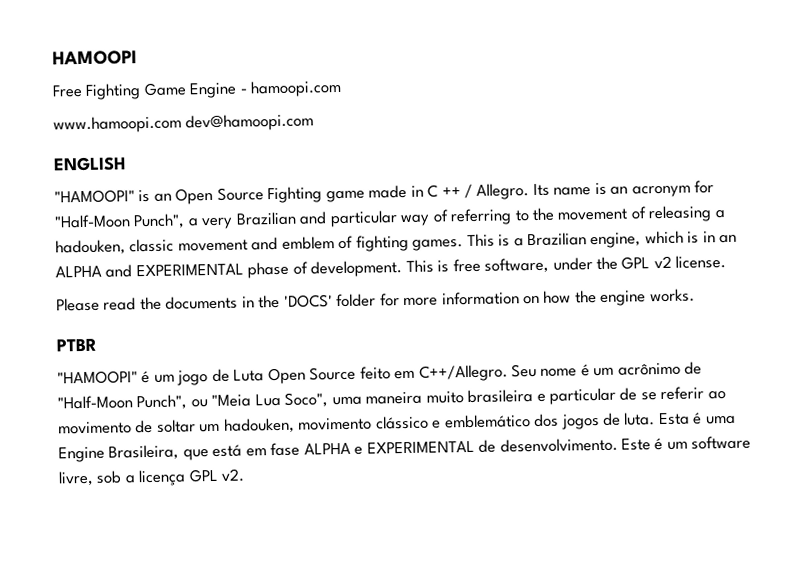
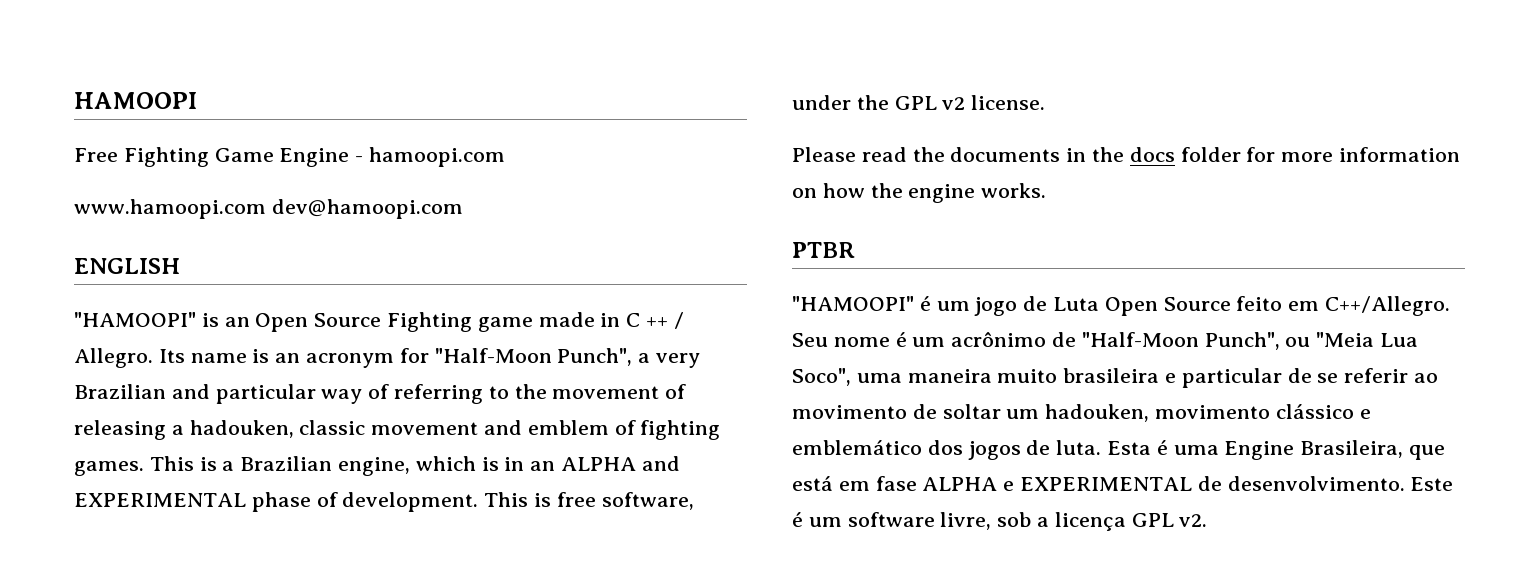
[283,294,333,308] 'DOCS' -> [1129,147,1175,162] docs

